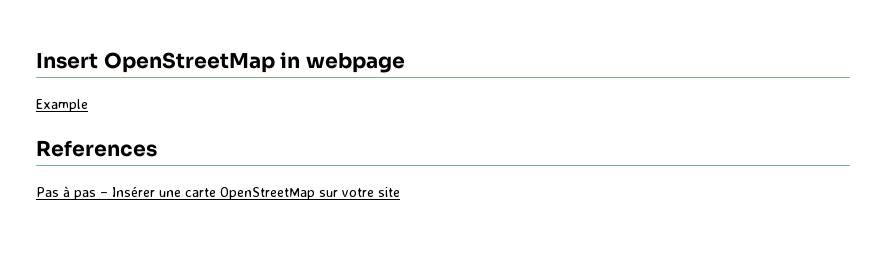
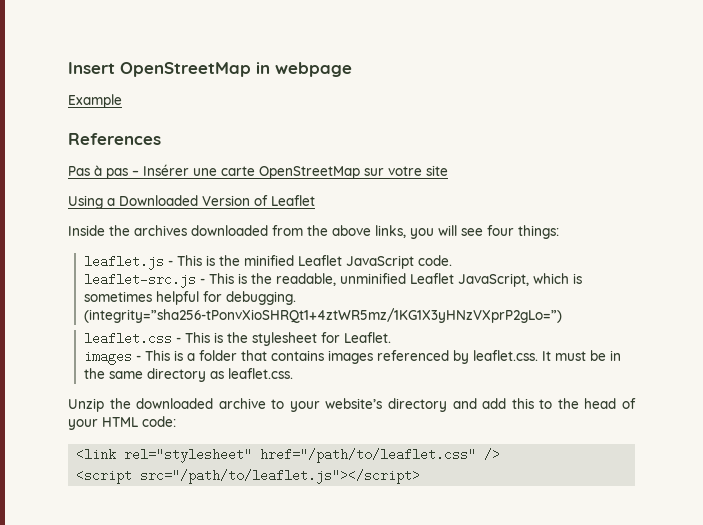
(400, 192) none -> [68,195,315,209] [68,225,559,239] [83,255,452,270] [83,273,582,288] [83,291,296,305] [83,308,562,323] [83,332,391,346] [83,350,621,365] [83,368,293,382] [68,398,636,412] [68,416,176,430] [76,448,501,463] [76,469,421,484] // Using a Downloaded Version of Leaflet // Inside the archives downloaded from the above links, you will see four things: // leaflet.js - This is the minified Leaflet JavaScript code. // leaflet-src.js - This is the readable, unminified Leaflet JavaScript, which is sometimes helpful for debugging. (integrity=”sha256-tPonvXioSHRQt1+4ztWR5mz/1KG1X3yHNzVXprP2gLo=”) // leaflet.css - This is the stylesheet for Leaflet. // images - This is a folder that contains images referenced by leaflet.css. It must be in the same directory as leaflet.css. // Unzip the downloaded archive to your website’s directory and add this to the head of your HTML code: // <link rel="stylesheet" href="/path/to/leaflet.css" /> // <script src="/path/to/leaflet.js"></script>

